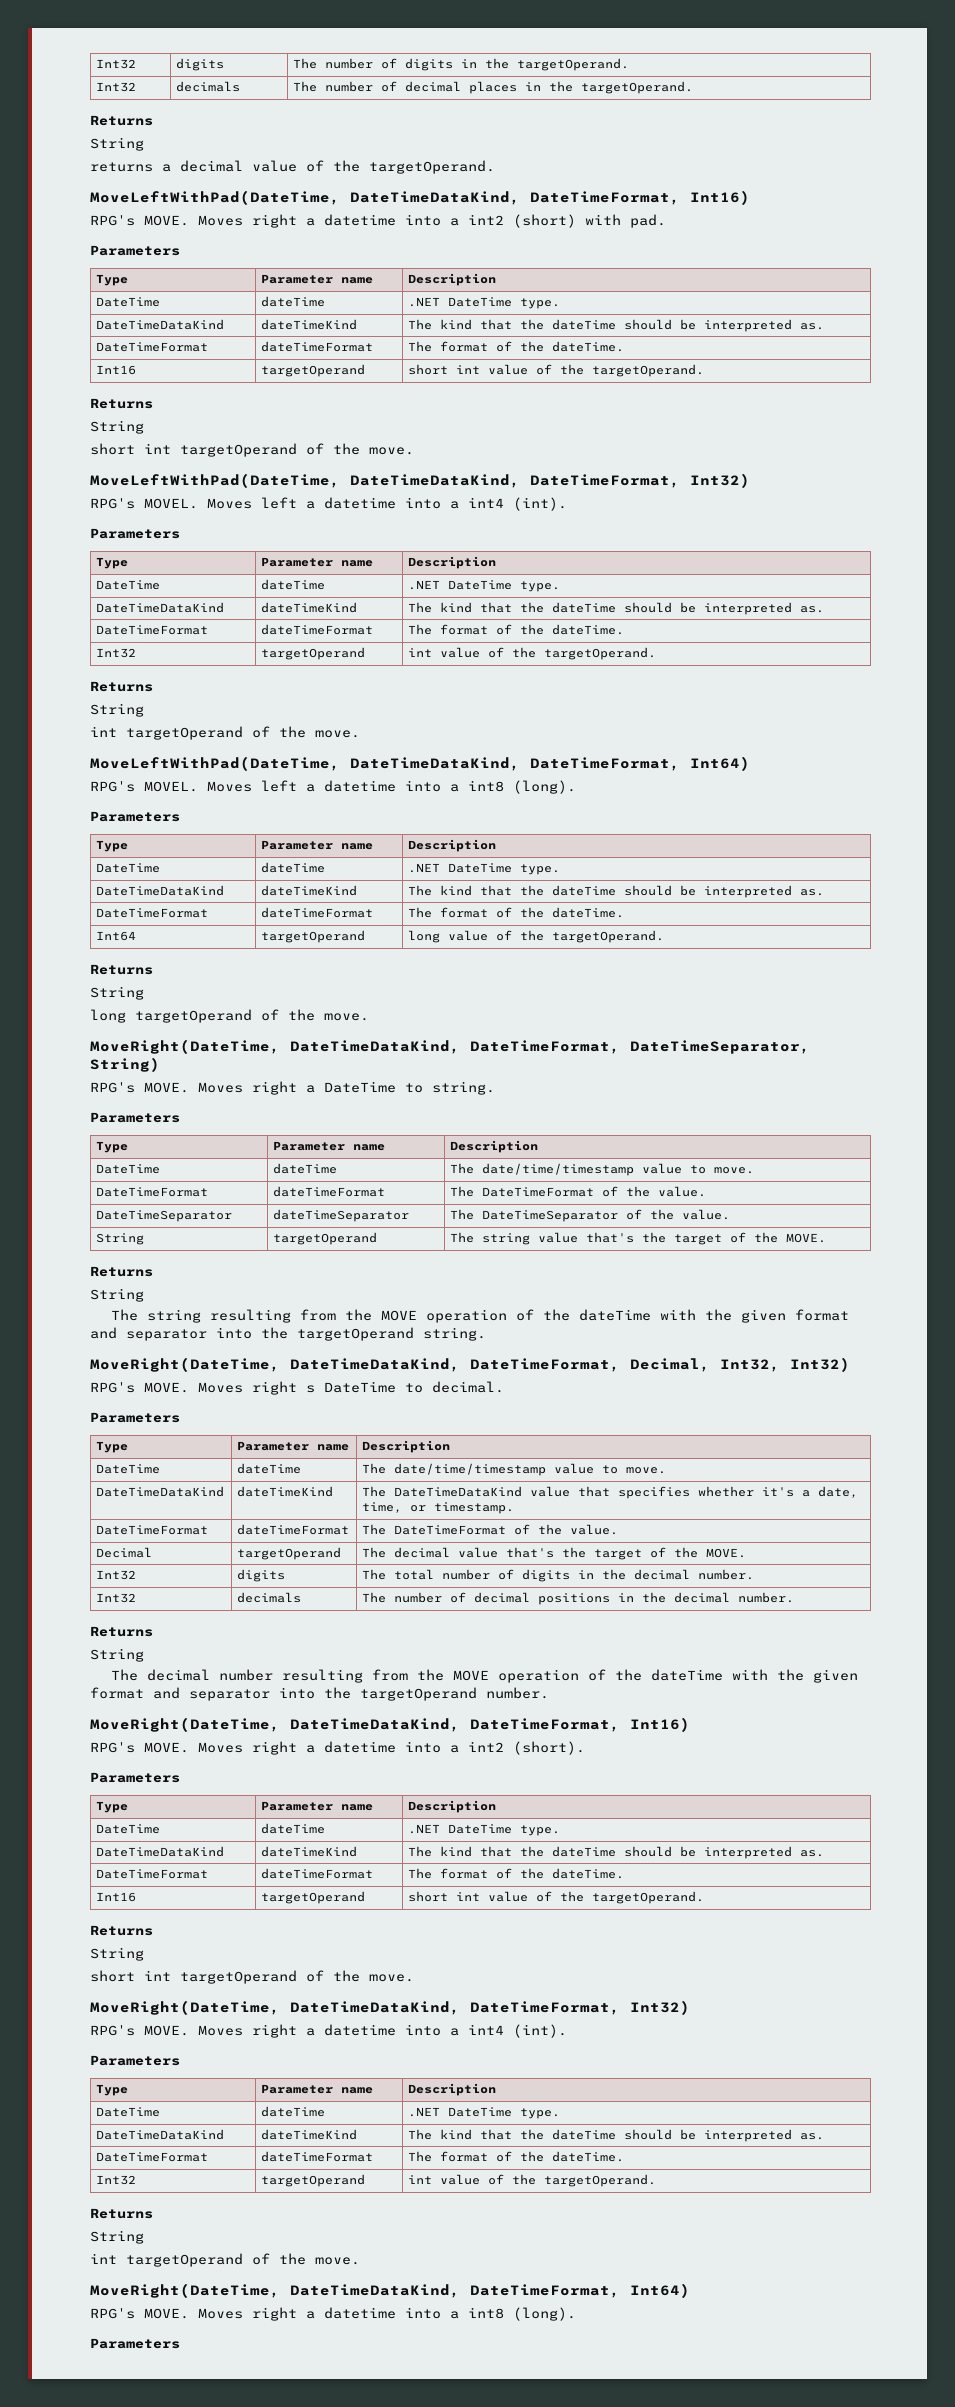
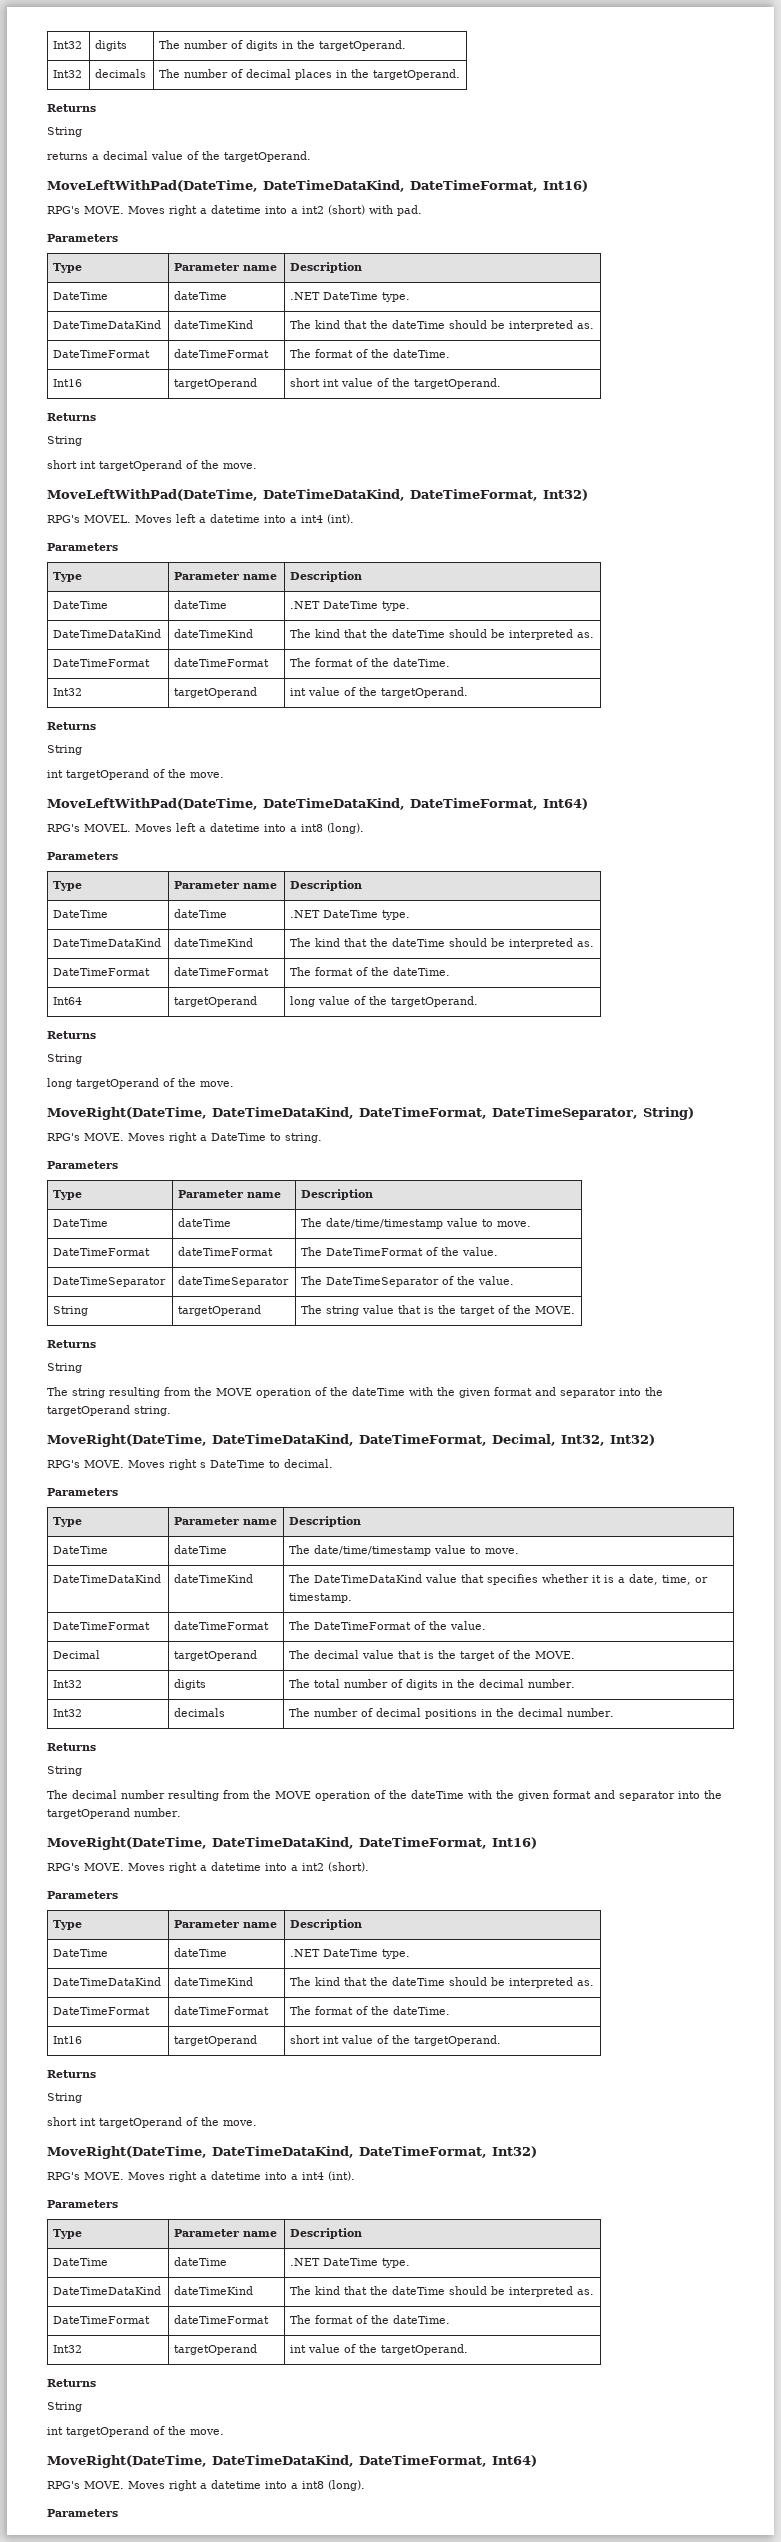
[586,1232,635,1243] that's -> [398,1305,435,1314] that is
[762,1487,795,1497] it's -> [592,1575,615,1583] it is
[506,1547,555,1558] that's -> [398,1650,435,1659] that is

